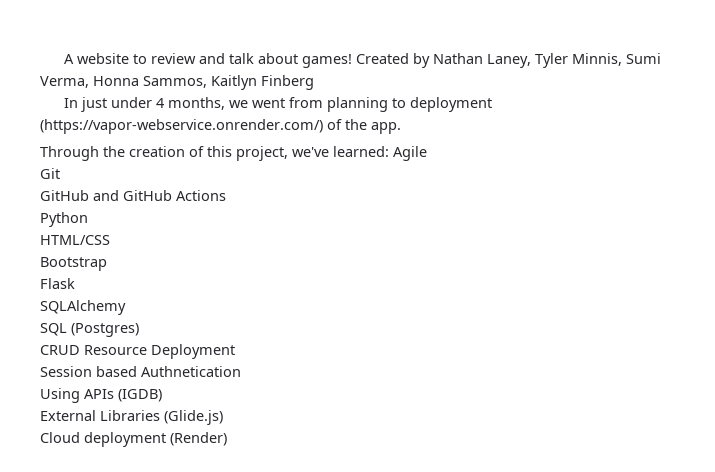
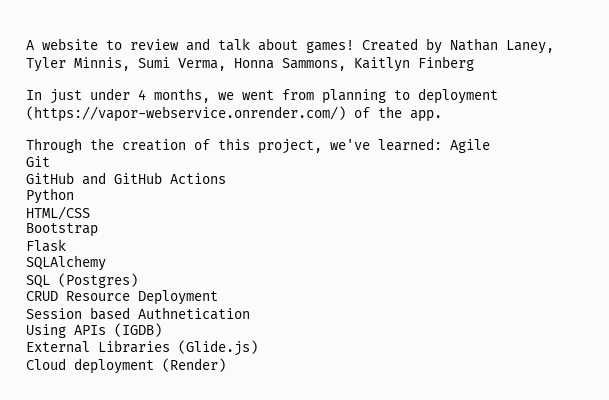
[143,76,207,88] Sammos, -> [282,58,346,71] Sammons,

